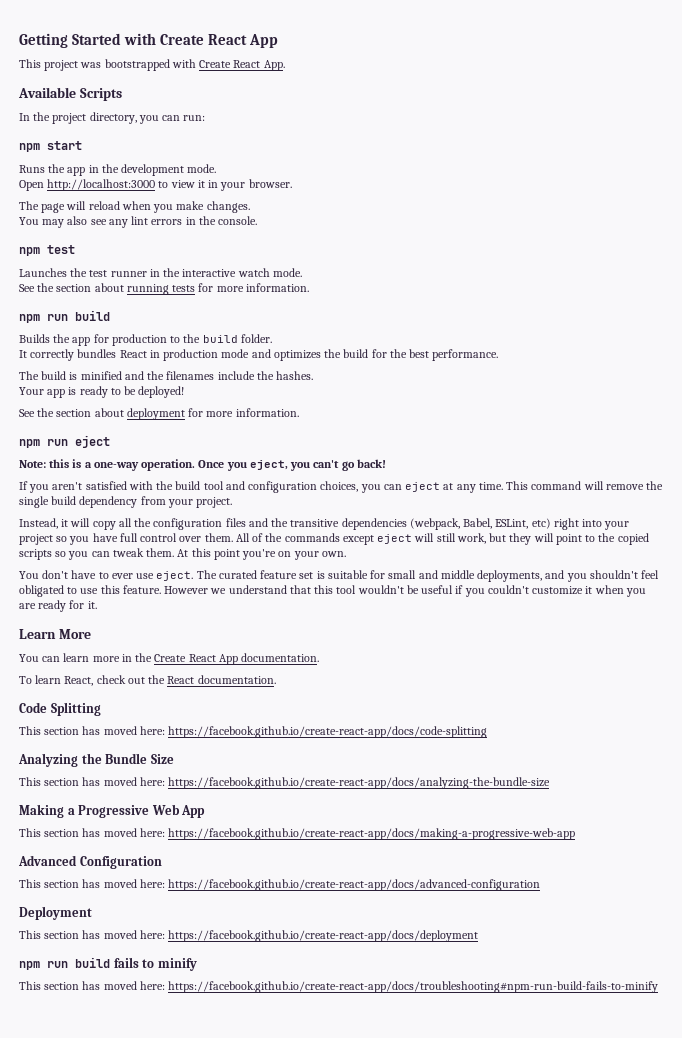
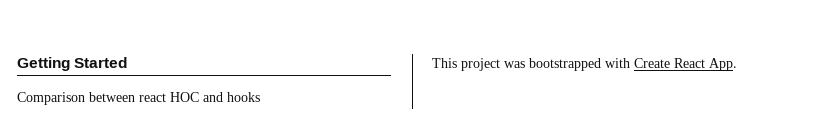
[124,33,279,48] with Create React App -> [17,92,260,105] // Comparison between react HOC and hooks
[18,87,122,101] [19,112,206,124] [19,141,82,152] [19,164,217,176] [19,179,292,191] [19,201,250,213] [19,216,258,228] [19,245,75,256] [19,268,302,277] [19,283,309,295] [19,310,110,323] [19,334,272,346] [19,349,499,361] [19,371,314,380] [19,386,185,398] [19,408,299,420] [19,435,110,448] [19,459,386,471] [19,481,664,493] [19,496,233,508] [19,518,630,530] [19,533,649,545] [19,548,346,560] [19,570,660,582] [19,585,646,597] [19,600,97,612] [19,629,91,639] [19,653,320,665] [19,675,276,686] [19,702,101,716] [19,726,488,738] [18,753,174,767] [19,777,551,789] [19,804,206,818] [19,828,576,840] [18,855,162,869] [19,879,541,891] [19,906,92,920] [19,930,479,942] [19,957,197,971] [19,981,659,993] // Available Scripts // In the project directory, you can run: // npm start // Runs the app in the development mode. // Open http://localhost:3000 to view it in your browser. // The page will reload when you make changes. // You may also see any lint errors in the console. // npm test // Launches the test runner in the interactive watch mode. // See the section about running tests for more information. // npm run build // Builds the app for production to the build folder. // It correctly bundles React in production mode and optimizes the build for the best performance. // The build is minified and the filenames include the hashes. // Your app is ready to be deployed! // See the section about deployment for more information. // npm run eject // Note: this is a one-way operation. Once you eject, you can't go back! // If you aren't satisfied with the build tool and configuration choices, you can eject at any time. This command will remove the single build dependency from your project. // Instead, it will copy all the configuration files and the transitive dependencies (webpack, Babel, ESLint, etc) right into your project so you have full control over them. All of the commands except eject will still work, but they will point to the copied scripts so you can tweak them. At this point you're on your own. // You don't have to ever use eject. The curated feature set is suitable for small and middle deployments, and you shouldn't feel obligated to use this feature. However we understand that this tool wouldn't be useful if you couldn't customize it when you are ready for it. // Learn More // You can learn more in the Create React App documentation. // To learn React, check out the React documentation. // Code Splitting // This section has moved here: https://facebook.github.io/create-react-app/docs/code-splitting // Analyzing the Bundle Size // This section has moved here: https://facebook.github.io/create-react-app/docs/analyzing-the-bundle-size // Making a Progressive Web App // This section has moved here: https://facebook.github.io/create-react-app/docs/making-a-progressive-web-app // Advanced Configuration // This section has moved here: https://facebook.github.io/create-react-app/docs/advanced-configuration // Deployment // This section has moved here: https://facebook.github.io/create-react-app/docs/deployment // npm run build fails to minify // This section has moved here: https://facebook.github.io/create-react-app/docs/troubleshooting#npm-run-build-fails-to-minify -> (737, 64) none

